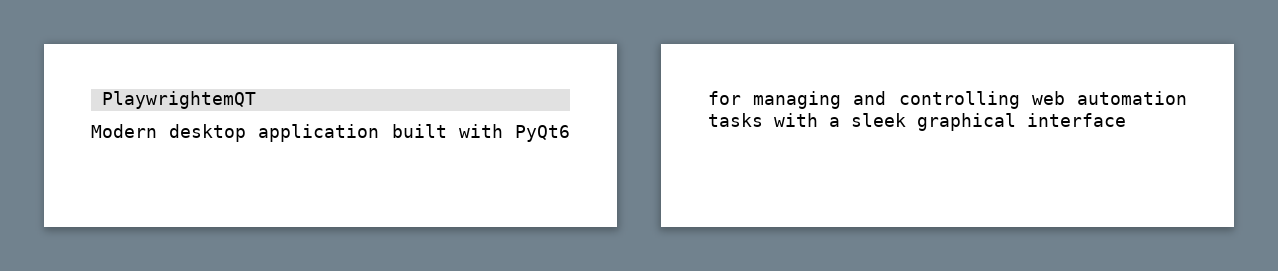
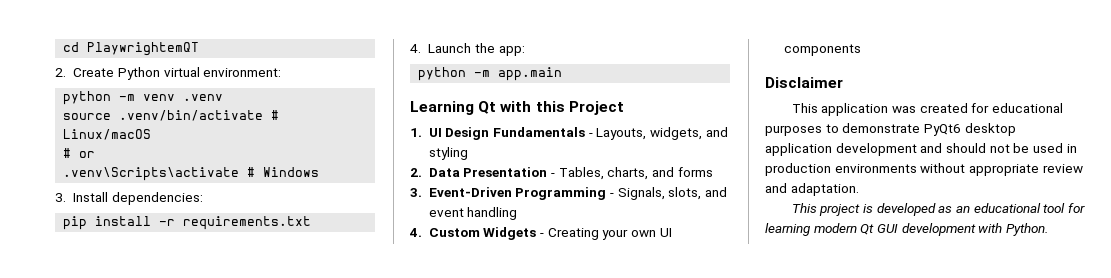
(101, 100) none -> [63,42,80,52] cd
[91,124,570,142] [708,91,1187,109] [708,113,1126,131] Modern desktop application built with PyQt6 for managing and controlling web automation tasks with a sleek graphical interface -> [55,67,282,80] [63,91,224,105] [63,110,280,121] [63,129,152,140] [63,148,96,158] [63,167,320,181] [55,192,204,205] [63,216,312,230] [410,43,525,56] [418,67,563,81] [410,101,624,115] [410,127,728,140] [428,147,468,160] [410,167,713,180] [410,187,727,200] [428,207,518,220] [409,227,672,240] [783,44,861,56] [765,77,843,88] [791,103,1063,116] [765,123,1016,136] [765,143,1077,156] [765,163,1083,176] [765,183,859,196] [791,203,1085,216] [765,223,1048,236] 2. Create Python virtual environment: // python -m venv .venv // source .venv/bin/activate # Linux/macOS // # or // .venv\Scripts\activate # Windows // 3. Install dependencies: // pip install -r requirements.txt // 4. Launch the app: // python -m app.main // Learning Qt with this Project // 1. UI Design Fundamentals - Layouts, widgets, and styling // 2. Data Presentation - Tables, charts, and forms // 3. Event-Driven Programming - Signals, slots, and event handling // 4. Custom Widgets - Creating your own UI components // Disclaimer // This application was created for educational purposes to demonstrate PyQt6 desktop application development and should not be used in production environments without appropriate review and adaptation. // This project is developed as an educational tool for learning modern Qt GUI development with Python.

